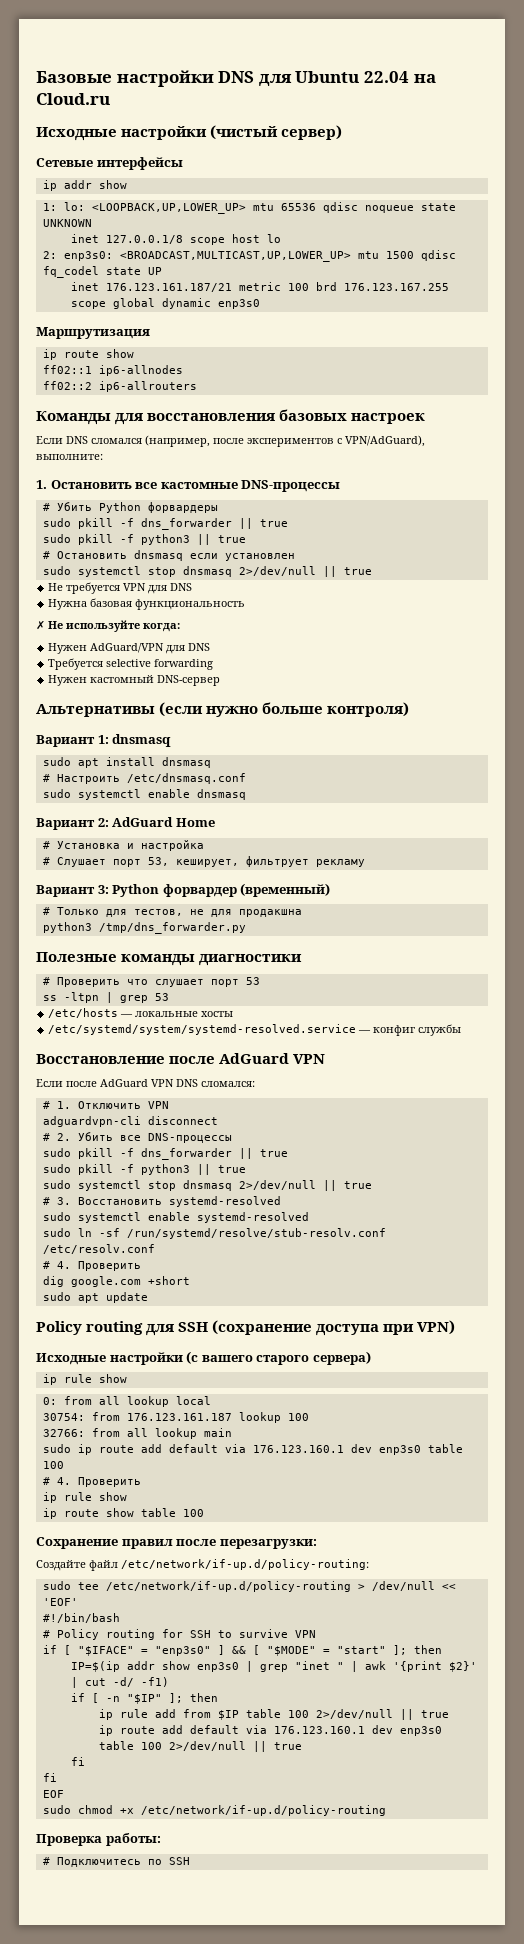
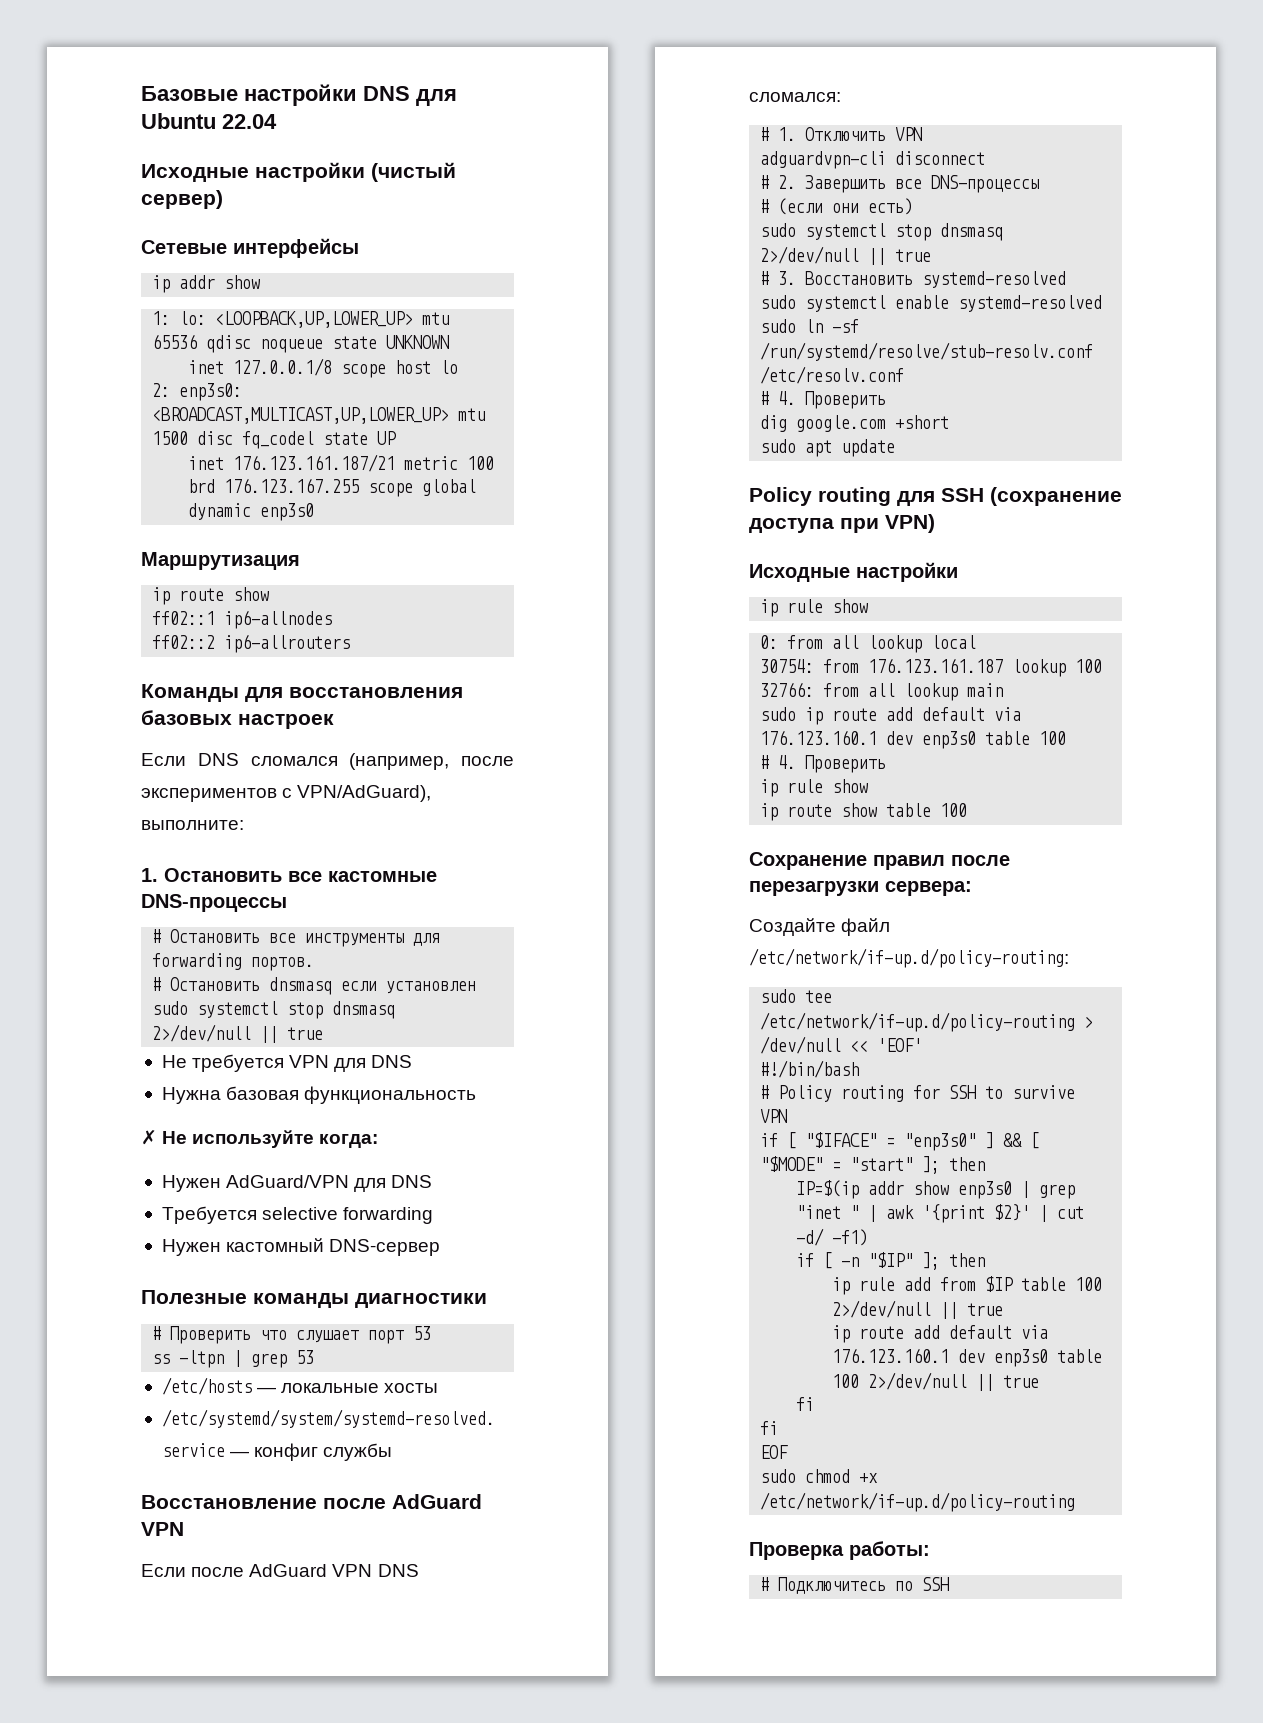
[413,74,436,83] [36,93,110,105] на Cloud.ru -> (277, 121) none
[420,250,456,261] qdisc -> [197,431,234,445] disc
[56,502,218,513] [42,518,288,530] [42,534,246,545] Убить Python форвардеры // sudo pkill -f dns_forwarder || true // sudo pkill -f python3 || true -> [170,929,441,947] [152,953,315,971] Остановить все инструменты для forwarding портов.
[36,702,410,717] [36,734,172,747] [42,757,211,768] [42,773,246,784] [42,789,246,800] [36,817,215,830] [42,840,204,851] [42,856,365,867] [36,883,331,897] [42,907,302,917] [42,922,246,934] // Альтернативы (если нужно больше контроля) // Вариант 1: dnsmasq // sudo apt install dnsmasq // # Настроить /etc/dnsmasq.conf // sudo systemctl enable dnsmasq // Вариант 2: AdGuard Home // # Установка и настройка // # Слушает порт 53, кеширует, фильтрует рекламу // Вариант 3: Python форвардер (временный) // # Только для тестов, не для продакшна // python3 /tmp/dns_forwarder.py -> (441, 1247) none
[77,1132,113,1141] Убить -> [805,175,887,193] Завершить
[42,1148,288,1160] [42,1164,246,1175] sudo pkill -f dns_forwarder || true // sudo pkill -f python3 || true -> [760,198,914,215] # (если они есть)
[186,1351,371,1365] (с вашего старого сервера) -> (958, 572) none
[219,1539,317,1549] перезагрузки: -> [749,881,972,896] перезагрузки сервера:

